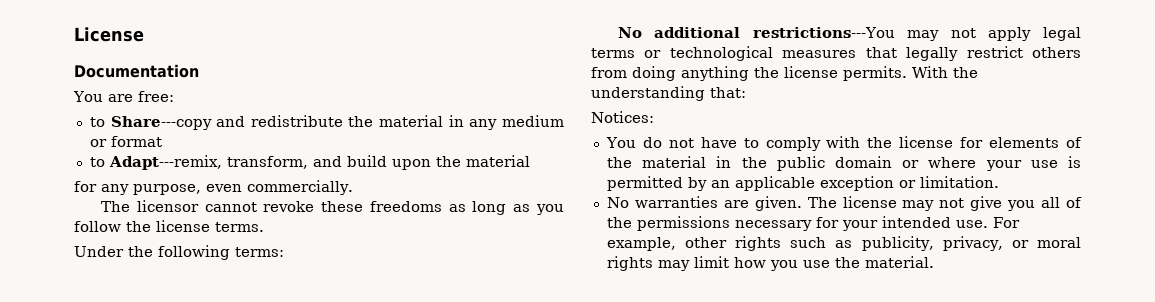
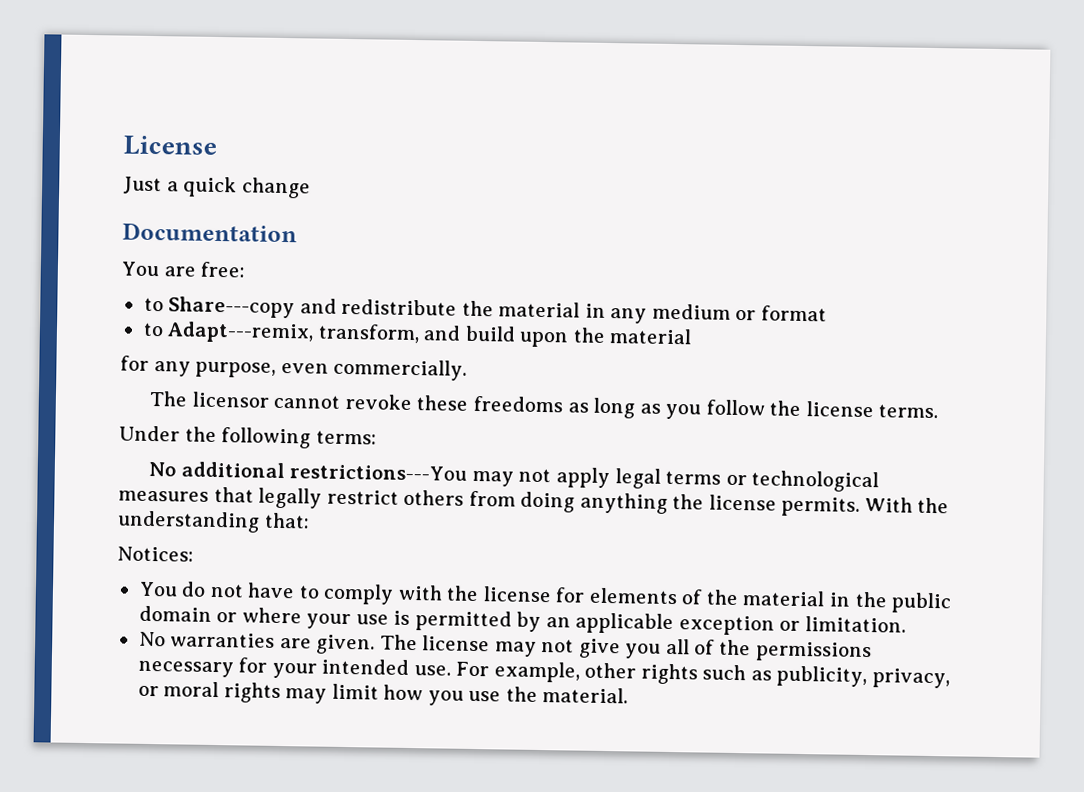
(144, 34) none -> [123,176,311,199] // Just a quick change

